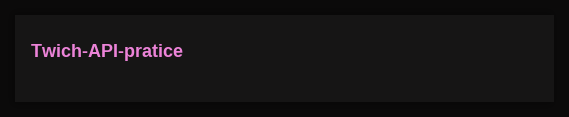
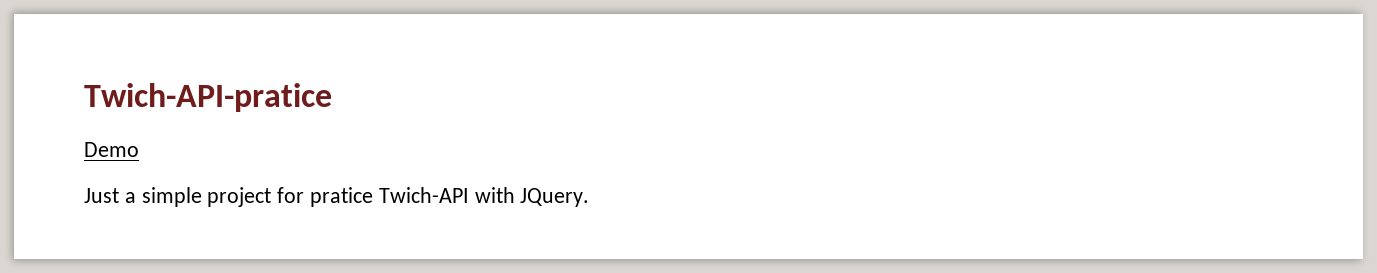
(183, 52) none -> [84,142,139,157] [84,187,590,207] // Demo // Just a simple project for pratice Twich-API with JQuery.

